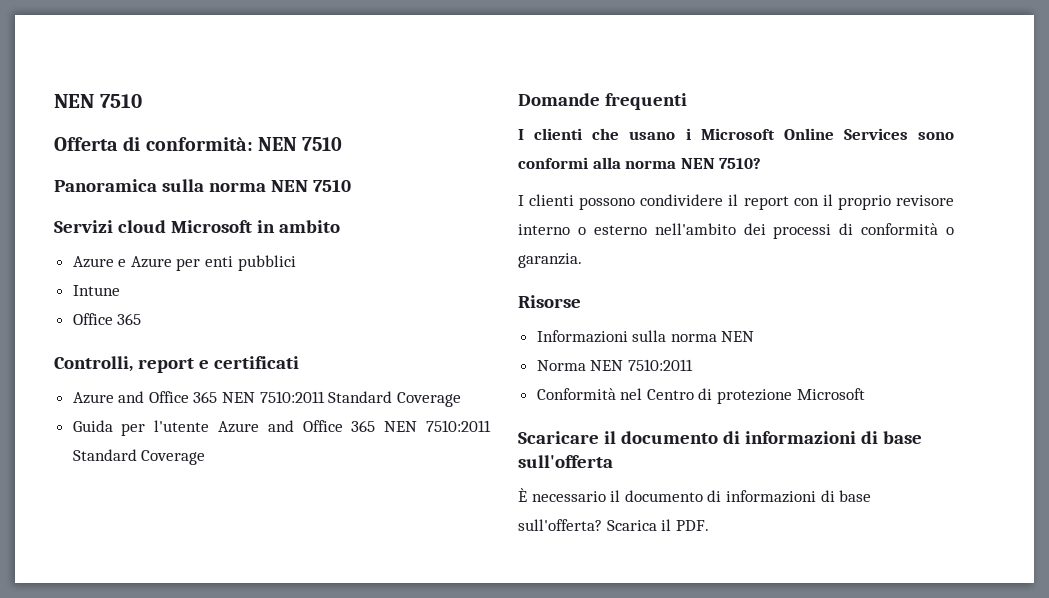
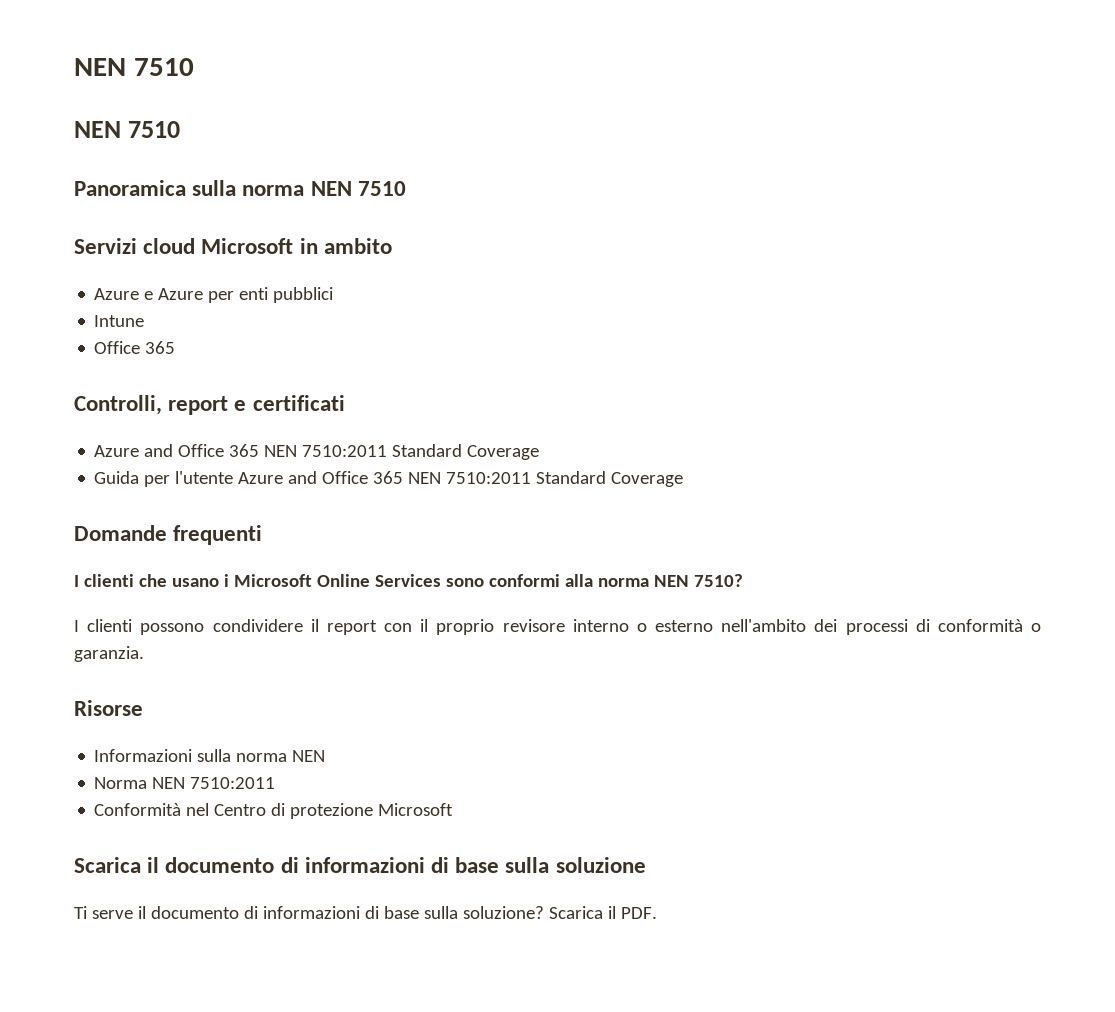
[54,94,142,108] [54,136,253,151] NEN 7510 // Offerta di conformità: -> [74,58,194,76] NEN 7510 //
[518,431,922,444] [518,455,613,468] [518,488,872,503] [518,519,602,531] Scaricare il documento di informazioni di base sull'offerta // È necessario il documento di informazioni di base sull'offerta? -> [74,857,646,873] [74,906,544,919] Scarica il documento di informazioni di base sulla soluzione // Ti serve il documento di informazioni di base sulla soluzione?

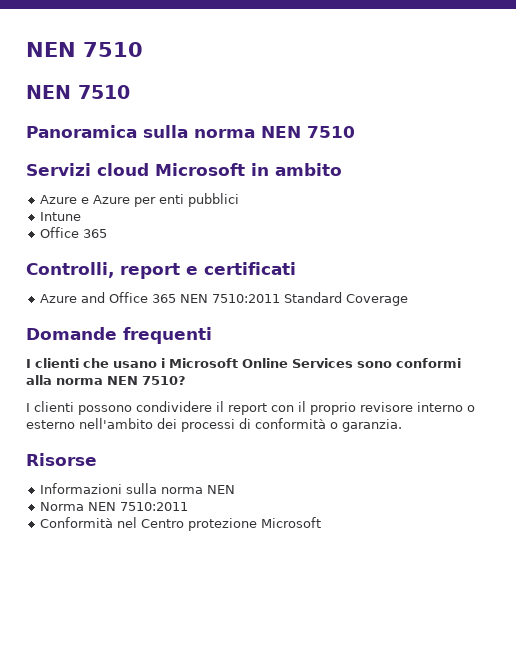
[94,471,684,487] // Guida per l'utente Azure and Office 365 NEN 7510:2011 Standard Coverage -> (409, 300) none
[271,803,286,816] di -> (185, 523) none
[74,857,646,873] [74,906,657,919] // Scarica il documento di informazioni di base sulla soluzione // Ti serve il documento di informazioni di base sulla soluzione? Scarica il PDF. -> (322, 522) none

